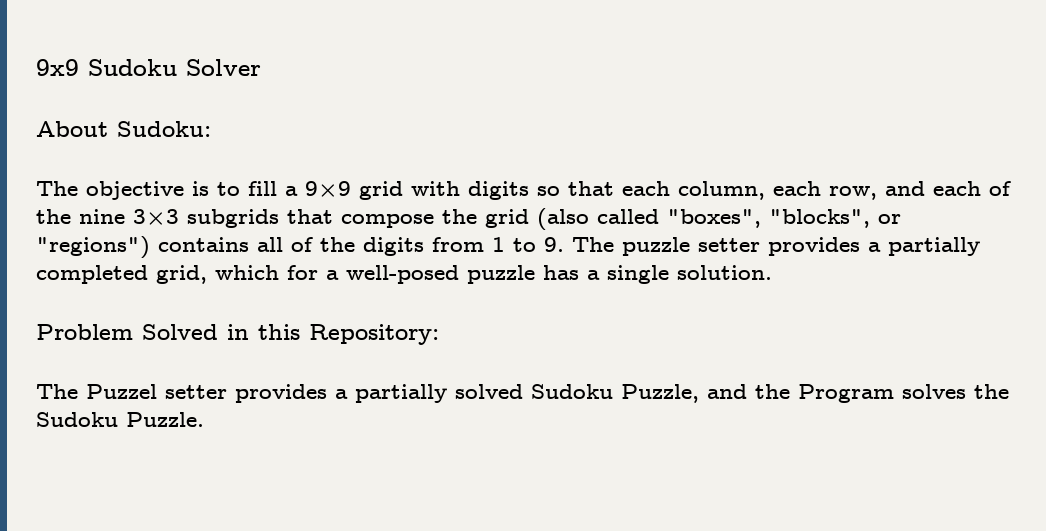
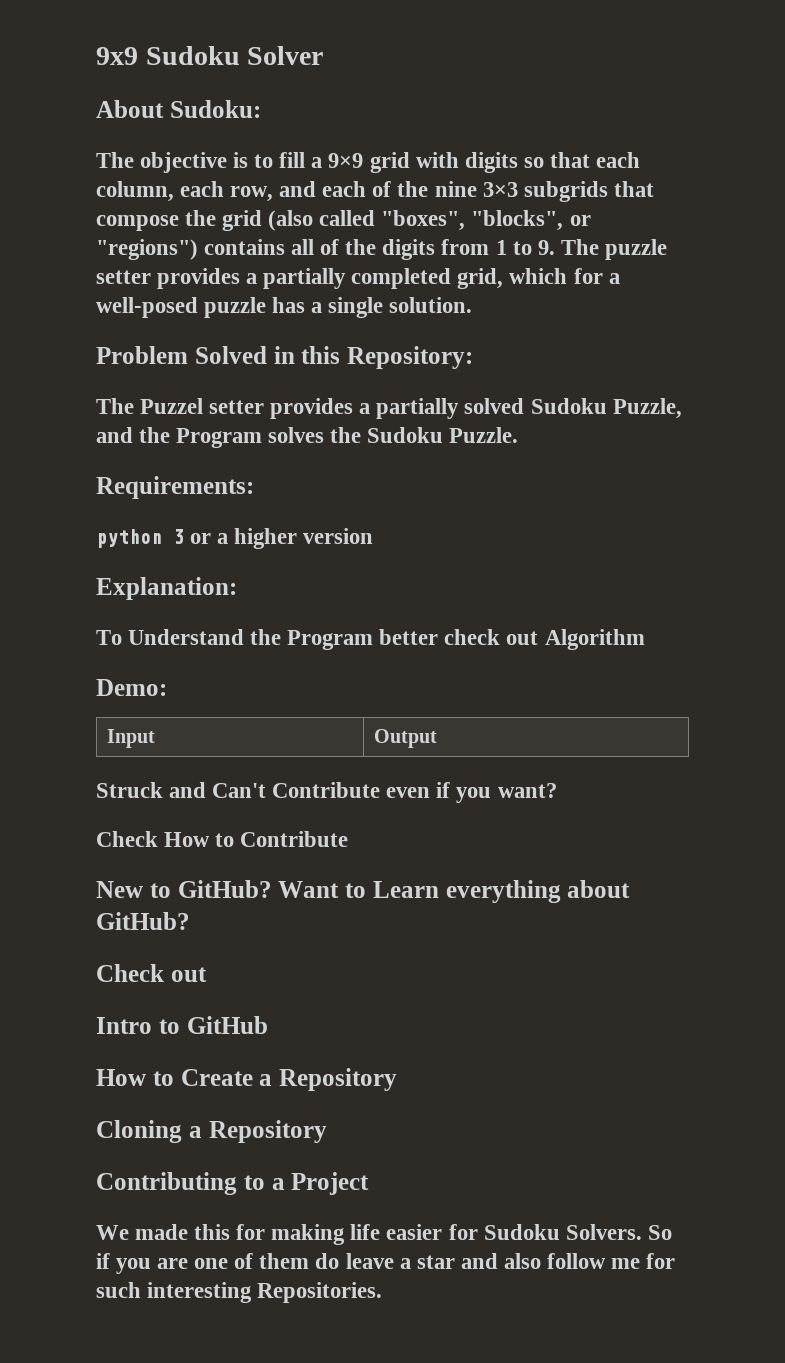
(204, 419) none -> [96,476,254,499] [96,528,374,549] [96,577,237,600] [96,629,645,650] [96,679,167,696] [107,729,156,748] [374,729,438,748] [96,782,557,803] [96,831,349,847] [96,880,631,903] [96,912,190,930] [96,964,207,982] [96,1016,268,1034] [96,1068,397,1091] [96,1120,327,1143] [96,1172,370,1195] [96,1224,672,1245] [96,1253,676,1274] [96,1282,383,1303] // Requirements: // python 3 or a higher version // Explanation: // To Understand the Program better check out Algorithm // Demo: // Input | Output // Struck and Can't Contribute even if you want? // Check How to Contribute // New to GitHub? Want to Learn everything about GitHub? // Check out // Intro to GitHub // How to Create a Repository // Cloning a Repository // Contributing to a Project // We made this for making life easier for Sudoku Solvers. So if you are one of them do leave a star and also follow me for such interesting Repositories.

